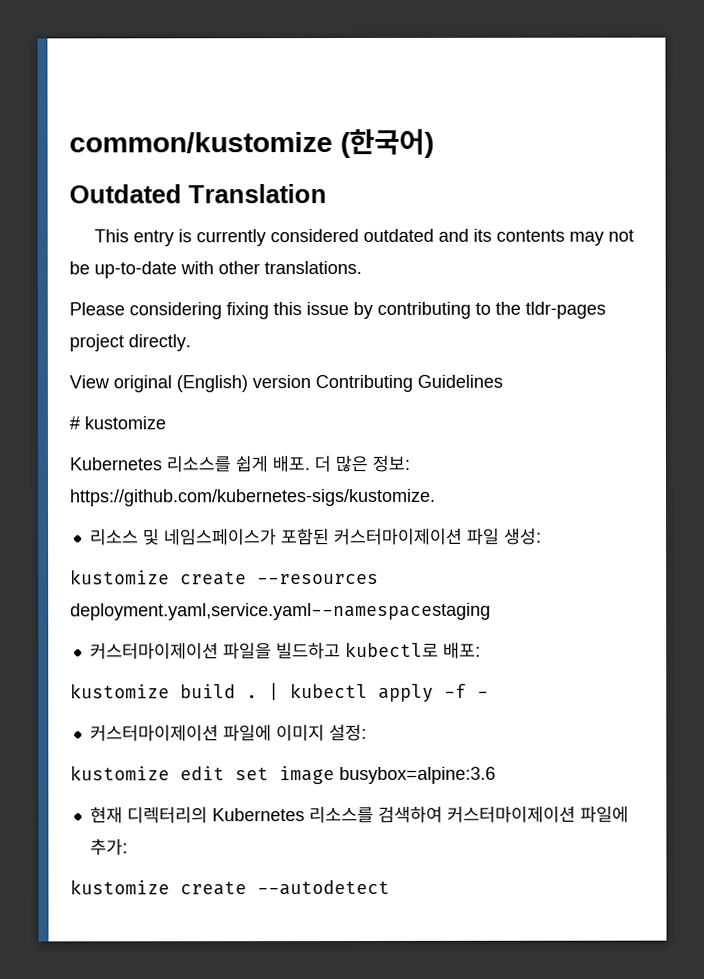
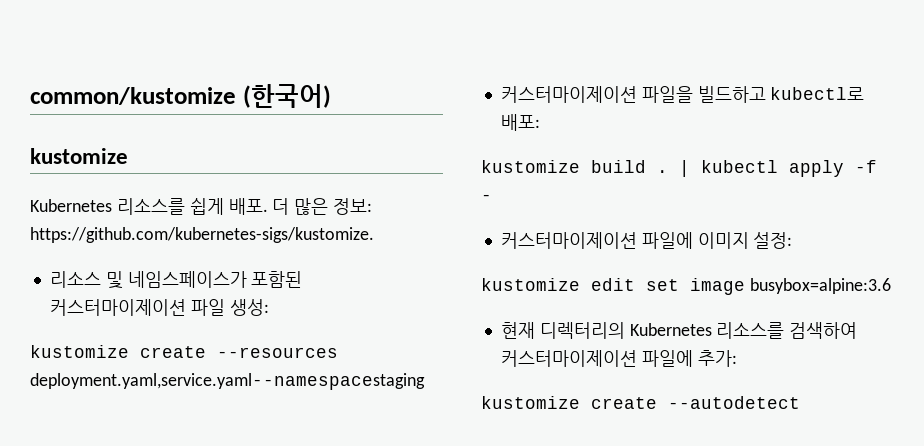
[69,184,327,204] [93,228,634,247] [69,260,362,279] [69,301,606,320] [69,334,191,352] [69,374,503,393] [69,416,80,430] Outdated Translation // This entry is currently considered outdated and its contents may not be up-to-date with other translations. // Please considering fixing this issue by contributing to the tldr-pages project directly. // View original (English) version Contributing Guidelines // # -> (331, 96) none

